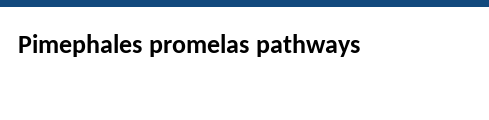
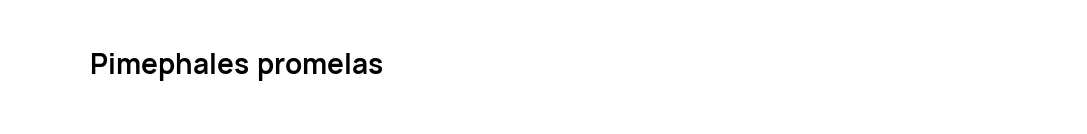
[255,34,360,57] pathways -> (383, 67) none

